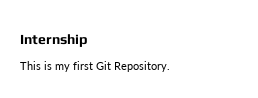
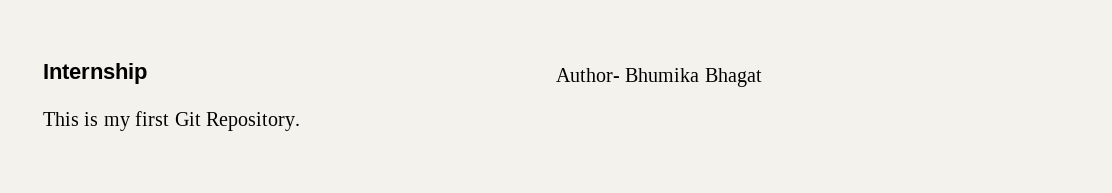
(170, 66) none -> [556,68,762,87] // Author- Bhumika Bhagat

